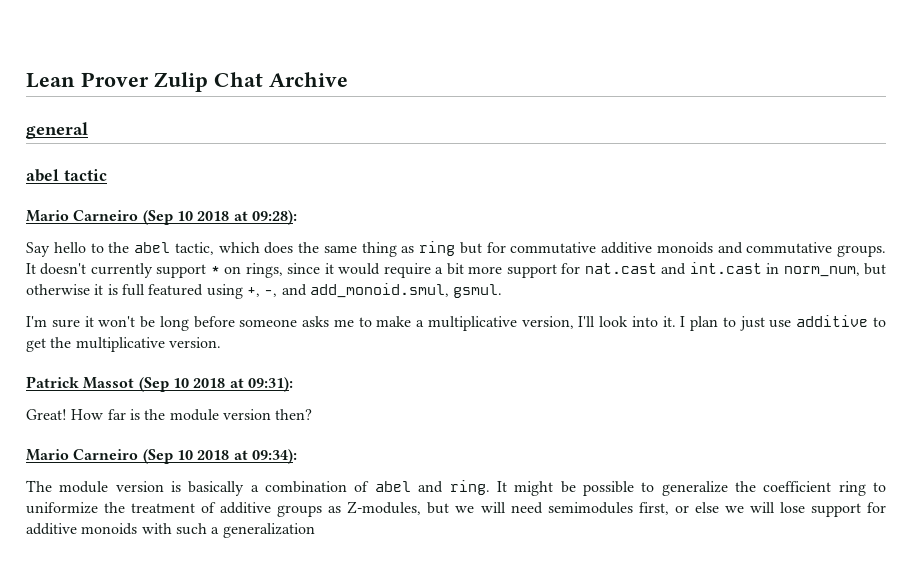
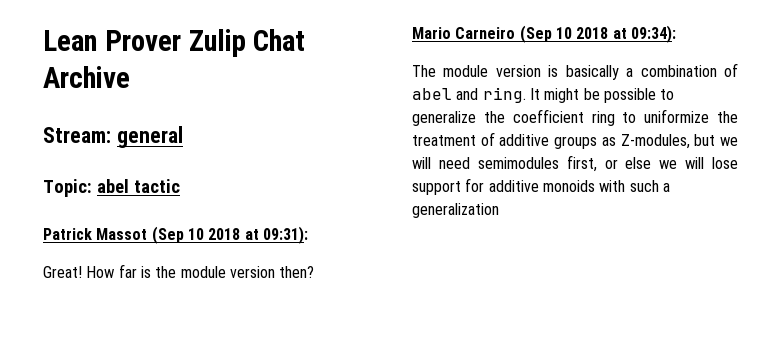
(348, 79) none -> [43,127,111,143] Stream:
(88, 130) none -> [43,179,92,197] Topic:
[26,210,297,225] [26,241,886,257] [26,262,887,278] [26,283,503,299] [26,315,886,331] [26,337,221,352] // Mario Carneiro (Sep 10 2018 at 09:28): // Say hello to the abel tactic, which does the same thing as ring but for commutative additive monoids and commutative groups. It doesn't currently support * on rings, since it would require a bit more support for nat.cast and int.cast in norm_num, but otherwise it is full featured using +, -, and add_monoid.smul, gsmul. // I'm sure it won't be long before someone asks me to make a multiplicative version, I'll look into it. I plan to just use additive to get the multiplicative version. -> (180, 186) none

